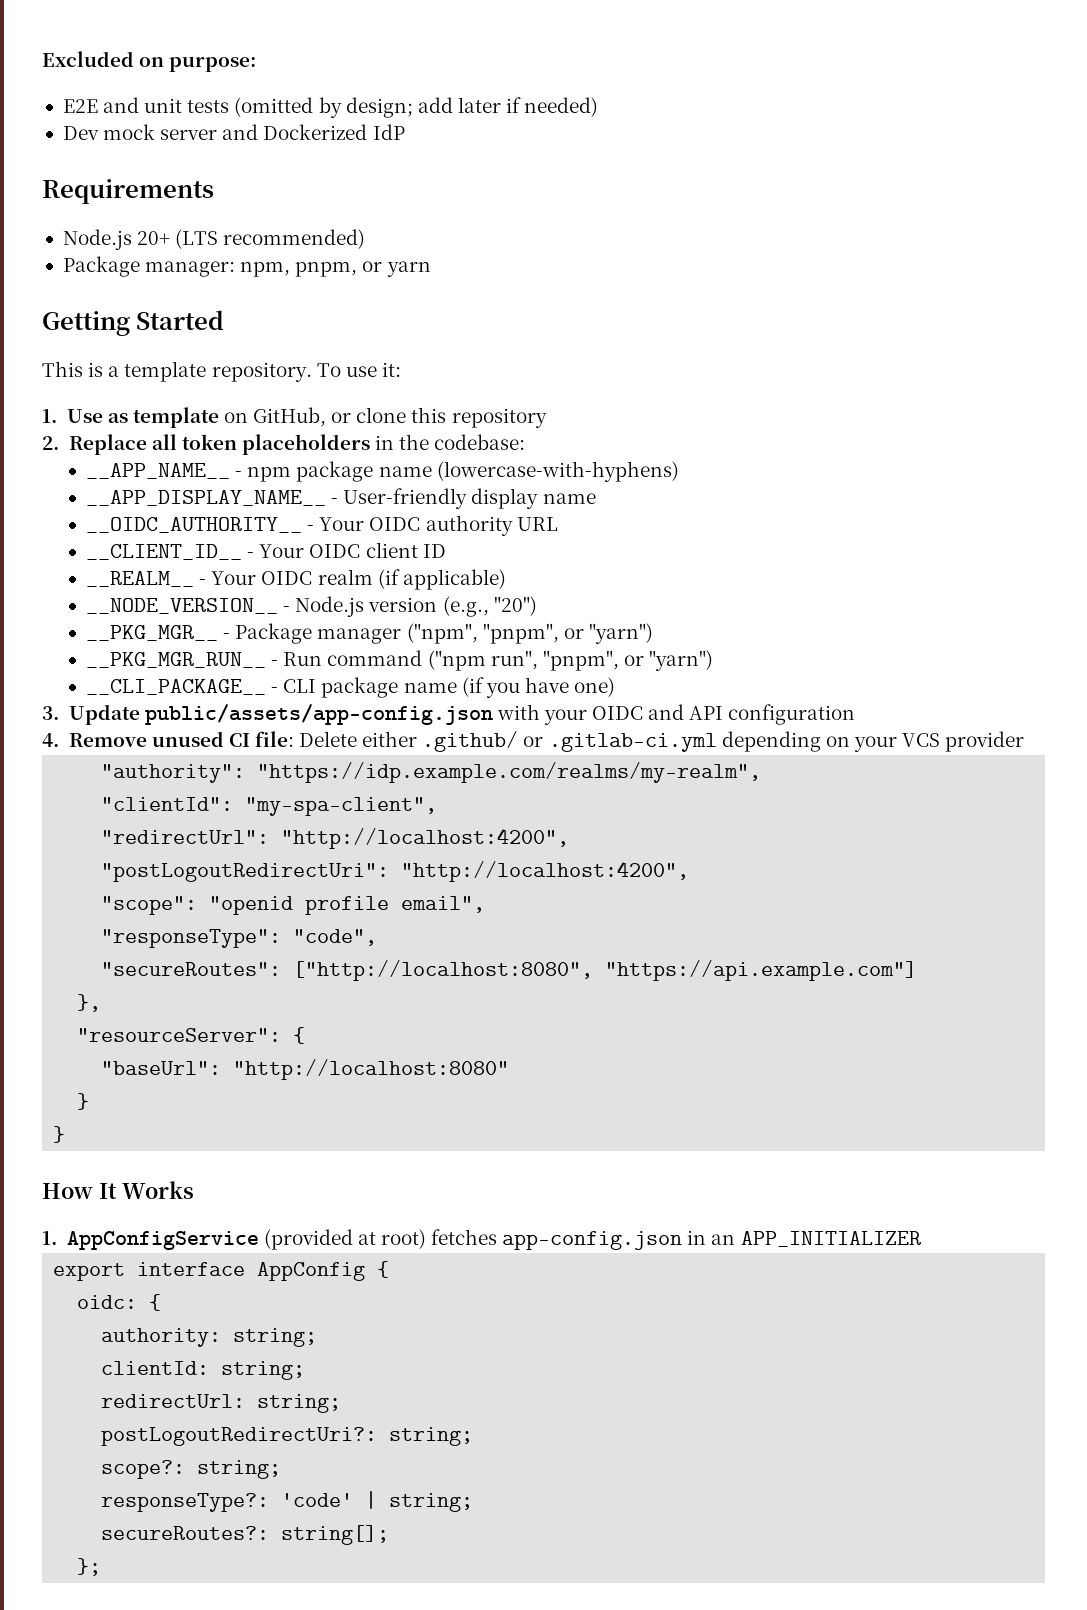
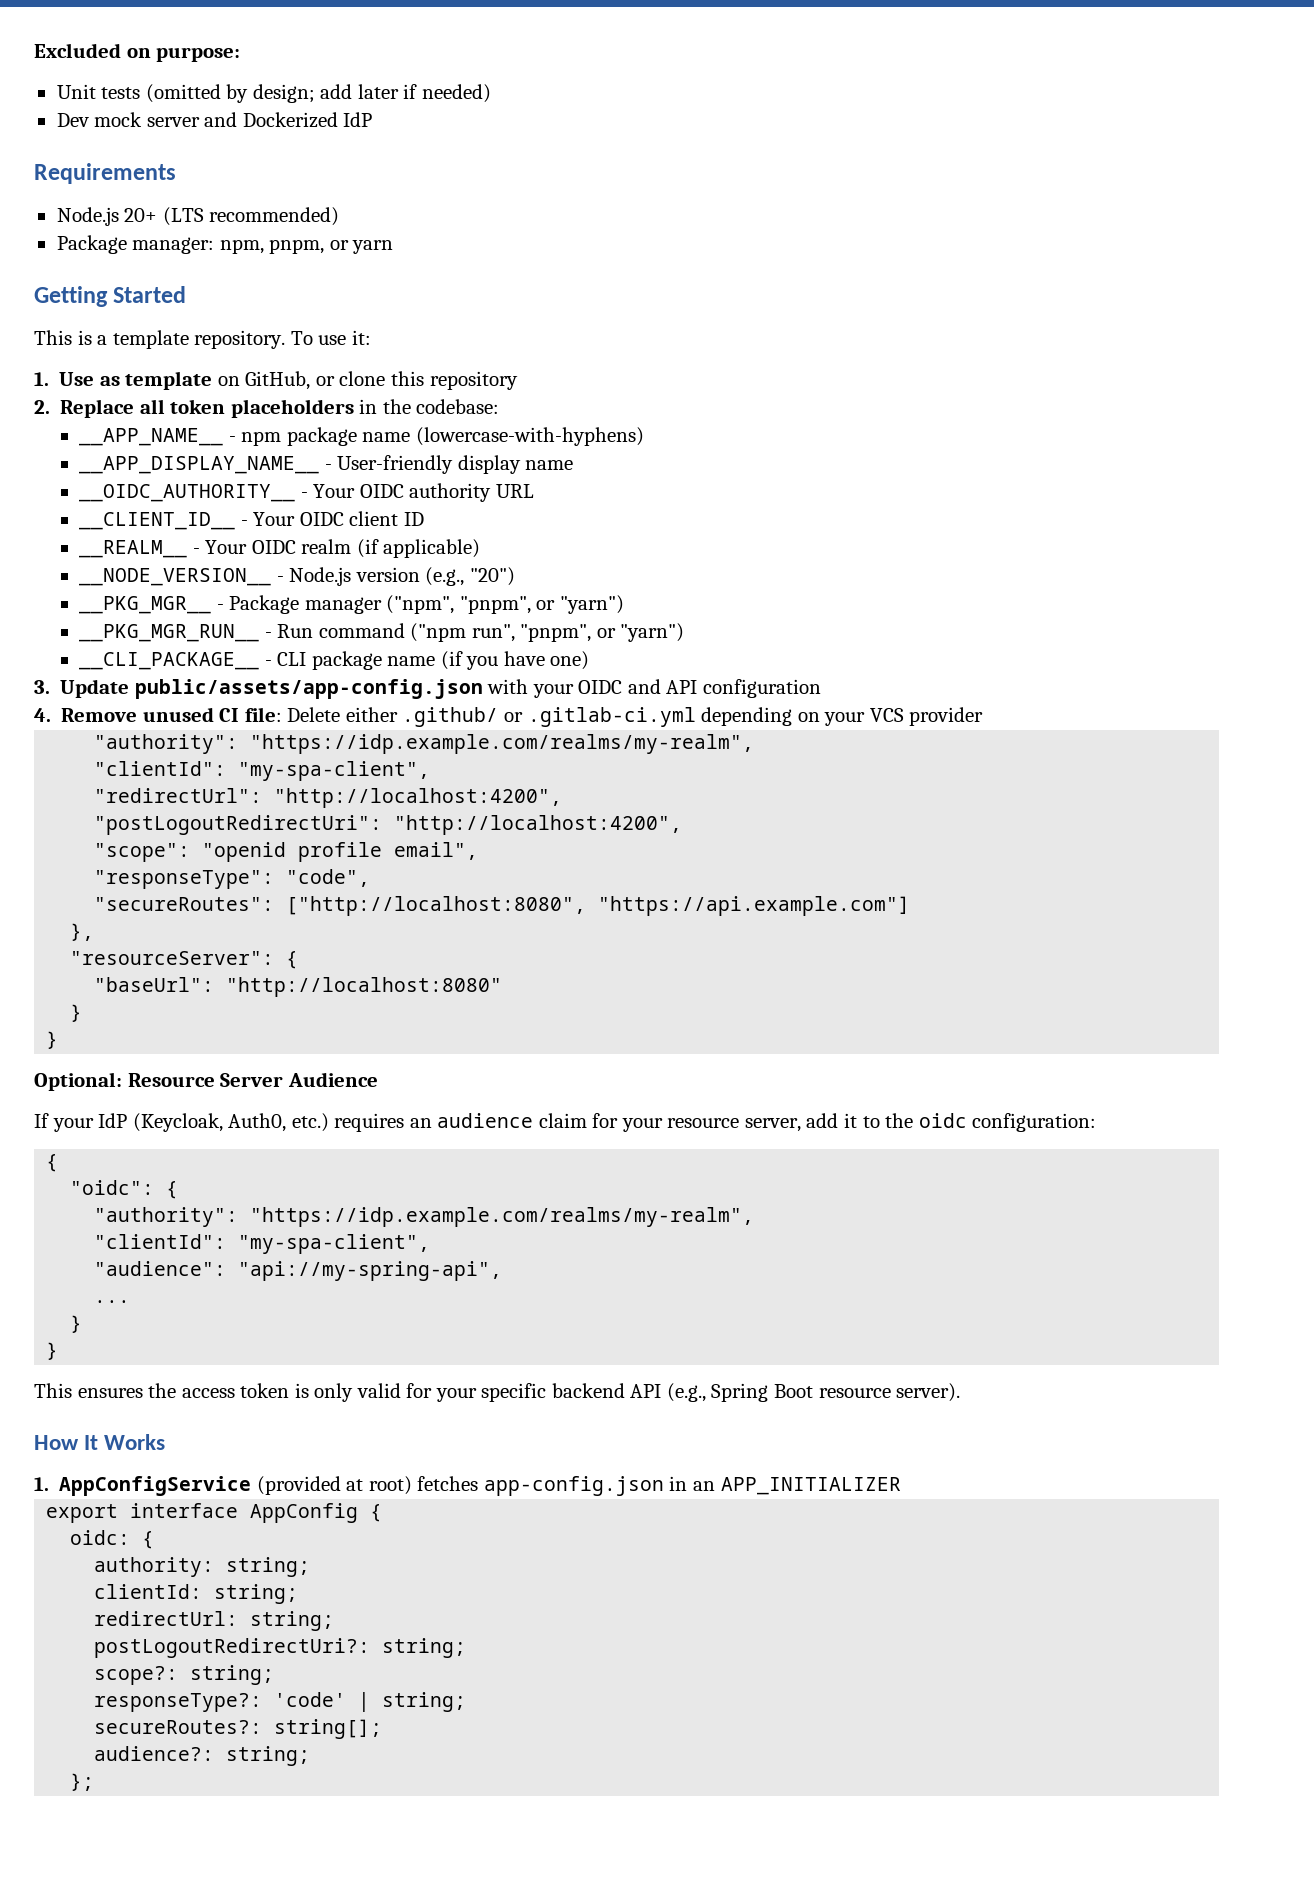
[62,97,183,113] E2E and unit -> [56,84,96,99] Unit
(66, 1134) none -> [34,1072,378,1091] [34,1113,1097,1132] [46,1154,59,1172] [70,1180,179,1199] [94,1207,755,1227] [94,1234,431,1254] [94,1261,503,1281] [94,1300,131,1303] [70,1315,83,1333] [46,1342,59,1360] [34,1383,961,1402] // Optional: Resource Server Audience // If your IdP (Keycloak, Auth0, etc.) requires an audience claim for your resource server, add it to the oidc configuration: // { // "oidc": { // "authority": "https://idp.example.com/realms/my-realm", // "clientId": "my-spa-client", // "audience": "api://my-spring-api", // ... // } // } // This ensures the access token is only valid for your specific backend API (e.g., Spring Boot resource server).
(390, 1535) none -> [94,1746,311,1766] // audience?: string;

